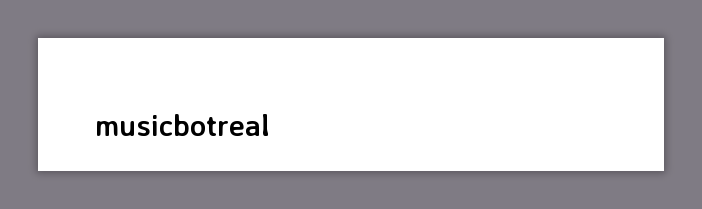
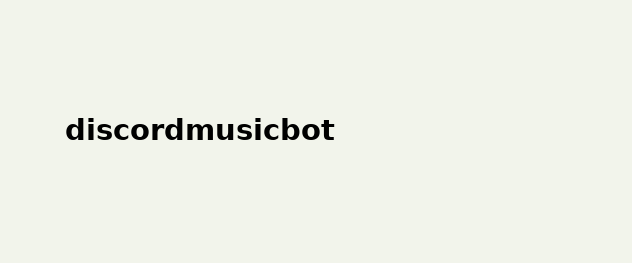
[95,114,270,136] musicbotreal -> [65,118,335,140] discordmusicbot

